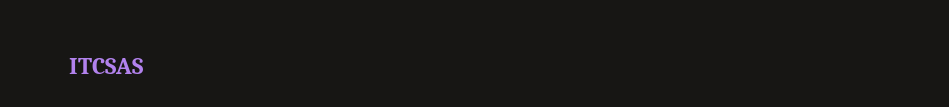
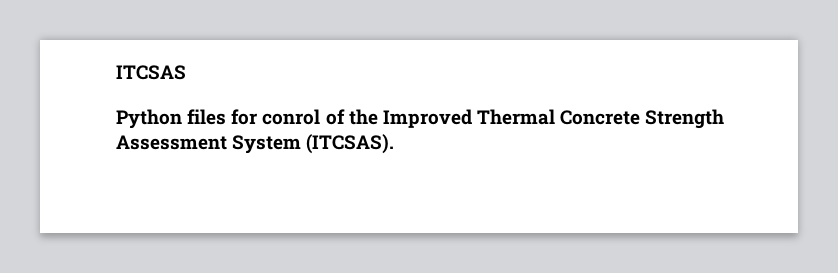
(143, 66) none -> [116,109,725,129] [116,134,395,154] // Python files for conrol of the Improved Thermal Concrete Strength Assessment System (ITCSAS).

